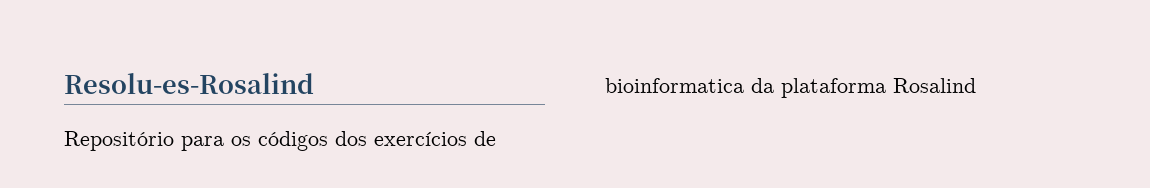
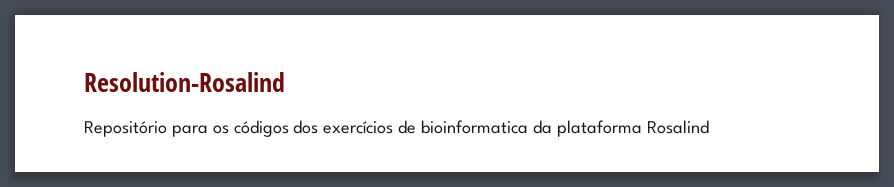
[64,73,314,94] Resolu-es-Rosalind -> [84,72,285,92] Resolution-Rosalind

